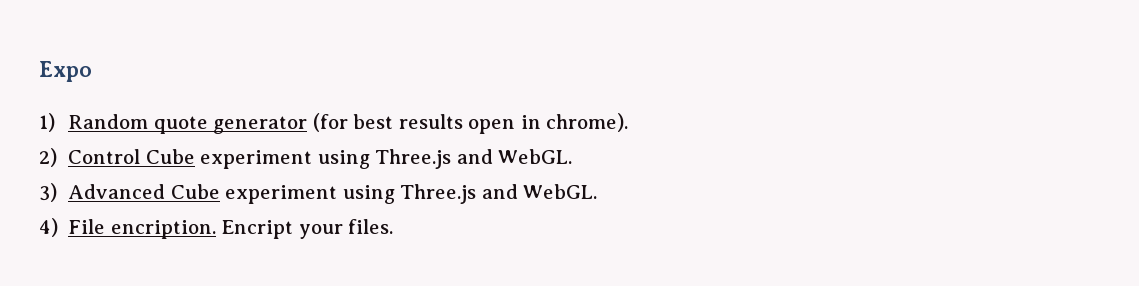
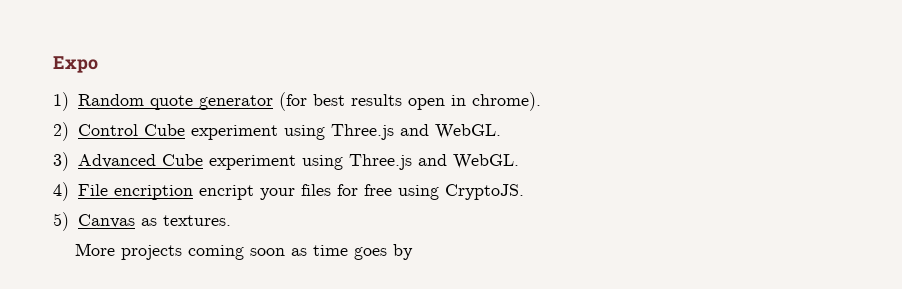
[110,219,394,239] encription. Encript your files. -> [113,184,524,200] [53,212,231,231] [75,243,414,260] encription encript your files for free using CryptoJS. // 5) Canvas as textures. // More projects coming soon as time goes by

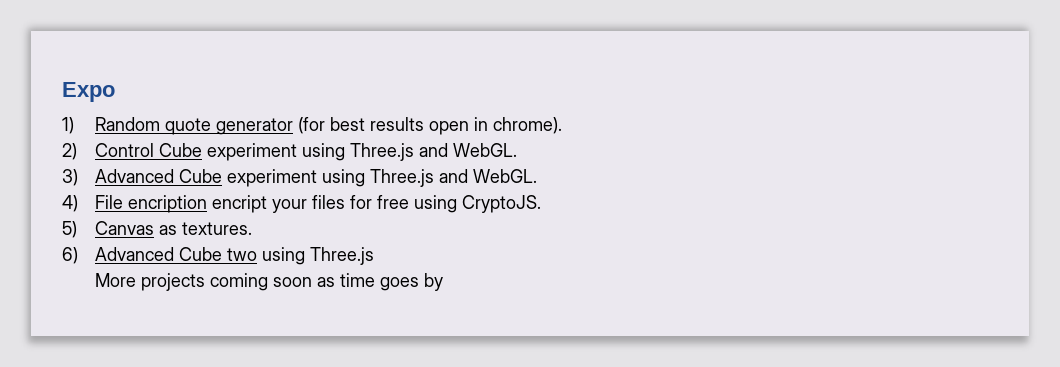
(231, 220) none -> [62,247,375,265] // 6) Advanced Cube two using Three.js

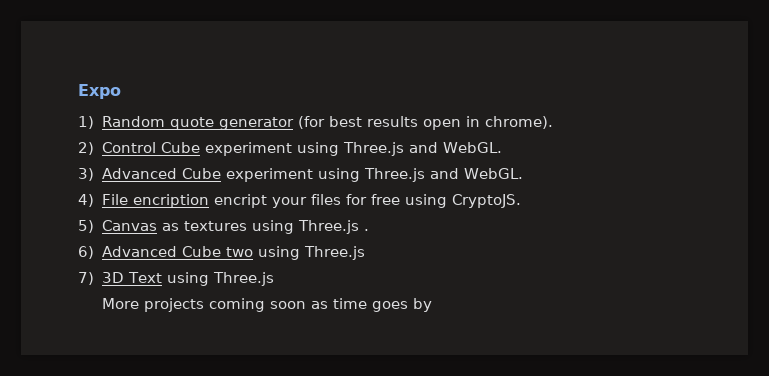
[182,222,253,235] textures. -> [184,220,370,234] textures using Three.js .
(375, 256) none -> [78,272,275,286] // 7) 3D Text using Three.js

